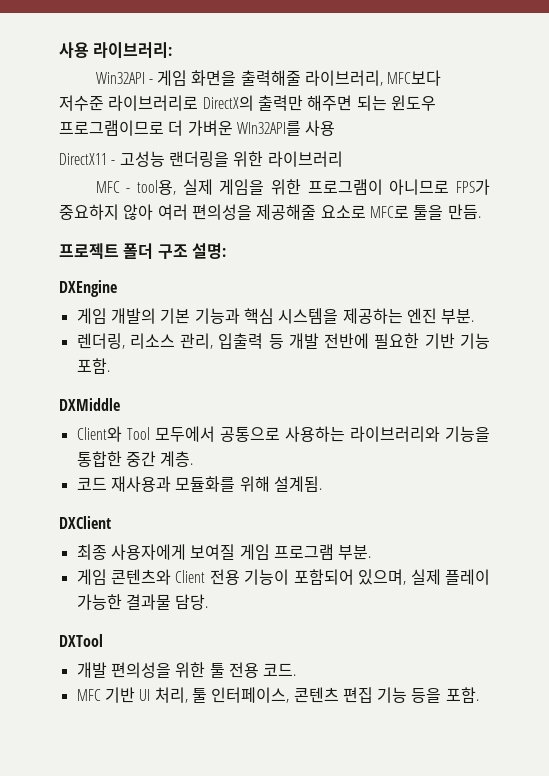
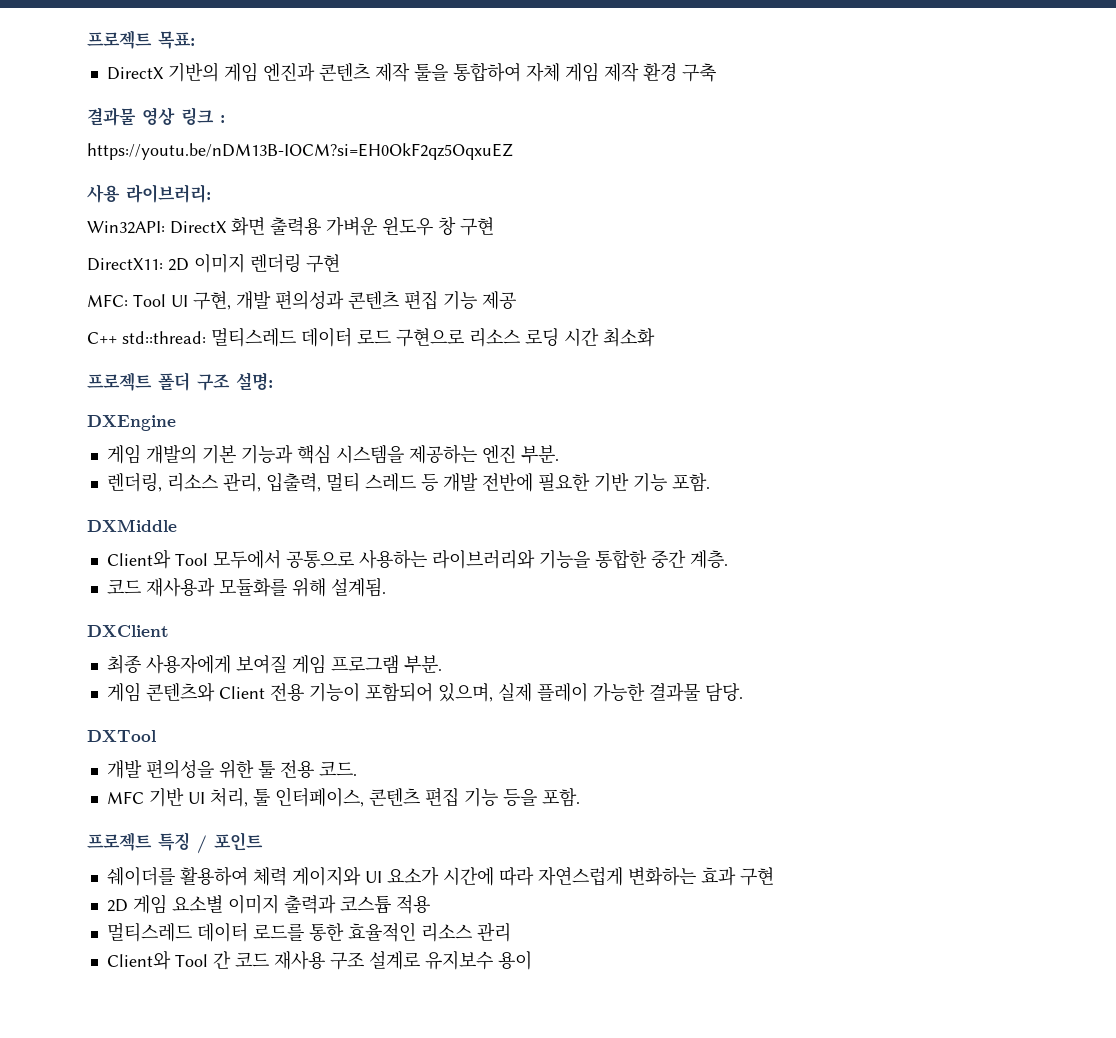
[59,42,173,59] [95,70,442,86] [59,95,436,111] [59,120,336,136] [59,151,343,167] [95,179,490,195] [59,204,481,220] 사용 라이브러리: // Win32API - 게임 화면을 출력해줄 라이브러리, MFC보다 저수준 라이브러리로 DirectX의 출력만 해주면 되는 윈도우 프로그램이므로 더 가벼운 WIn32API를 사용 // DirectX11 - 고성능 랜더링을 위한 라이브러리 // MFC - tool용, 실제 게임을 위한 프로그램이 아니므로 FPS가 중요하지 않아 여러 편의성을 제공해줄 요소로 MFC로 툴을 만듬. -> [87,30,195,49] [106,62,716,82] [87,107,225,126] [87,143,513,160] [87,184,211,203] [87,216,494,236] [87,253,340,273] [87,290,516,310] [87,327,655,347] 프로젝트 목표: // DirectX 기반의 게임 엔진과 콘텐츠 제작 툴을 통합하여 자체 게임 제작 환경 구축 // 결과물 영상 링크 : // https://youtu.be/nDM13B-IOCM?si=EH0OkF2qz5OqxuEZ // 사용 라이브러리: // Win32API: DirectX 화면 출력용 가벼운 윈도우 창 구현 // DirectX11: 2D 이미지 렌더링 구현 // MFC: Tool UI 구현, 개발 편의성과 콘텐츠 편집 기능 제공 // C++ std::thread: 멀티스레드 데이터 로드 구현으로 리소스 로딩 시간 최소화
[218,333,264,349] 입출력 -> [265,473,416,492] 입출력, 멀티 스레드
(479, 695) none -> [87,832,263,854] [106,866,774,886] [106,894,430,914] [106,922,511,942] [106,950,532,970] // 프로젝트 특징 / 포인트 // 쉐이더를 활용하여 체력 게이지와 UI 요소가 시간에 따라 자연스럽게 변화하는 효과 구현 // 2D 게임 요소별 이미지 출력과 코스튬 적용 // 멀티스레드 데이터 로드를 통한 효율적인 리소스 관리 // Client와 Tool 간 코드 재사용 구조 설계로 유지보수 용이

